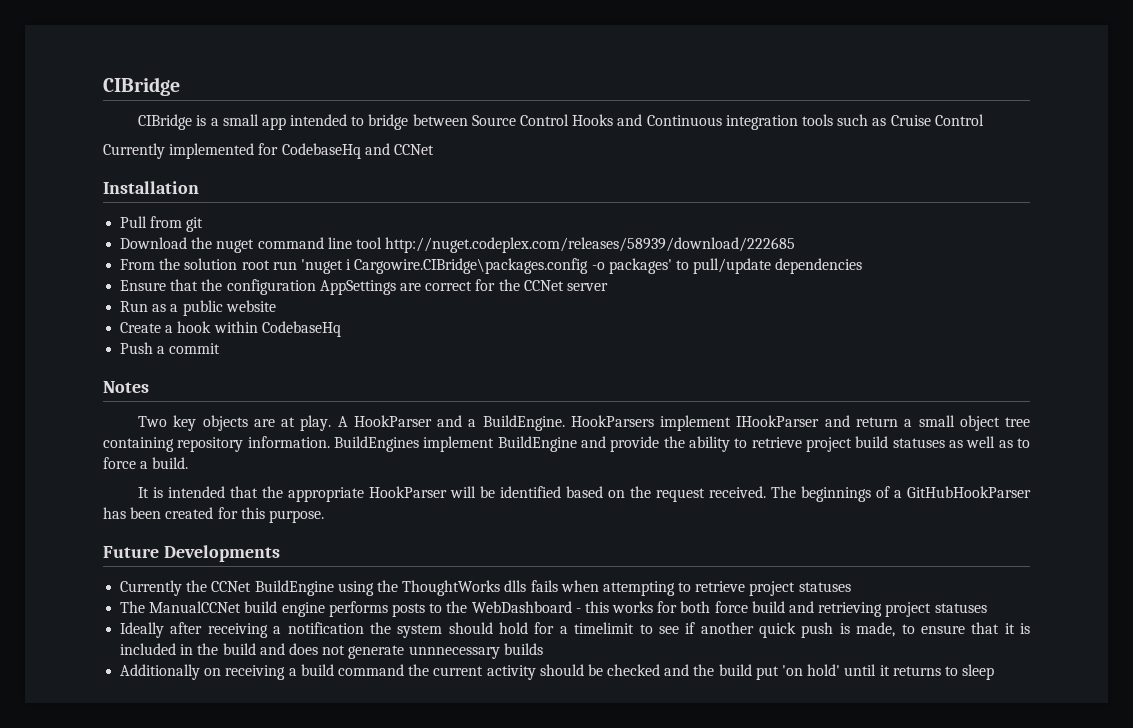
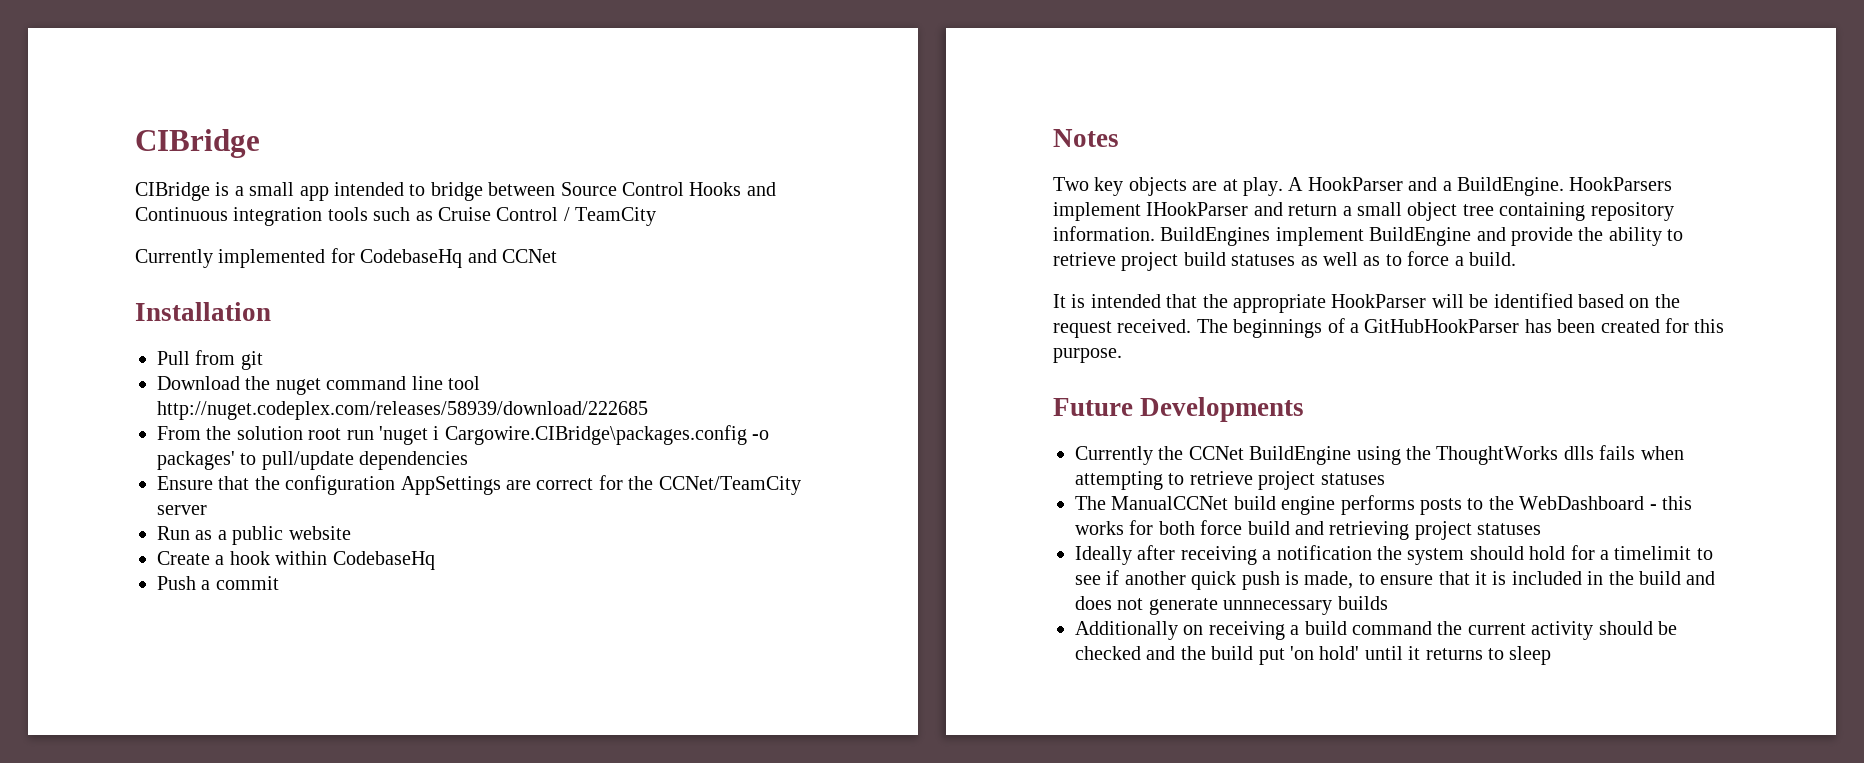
(984, 120) none -> [563,207,657,226] / TeamCity
[523,280,564,291] CCNet -> [658,476,801,495] CCNet/TeamCity

